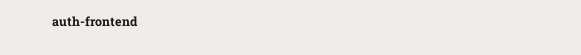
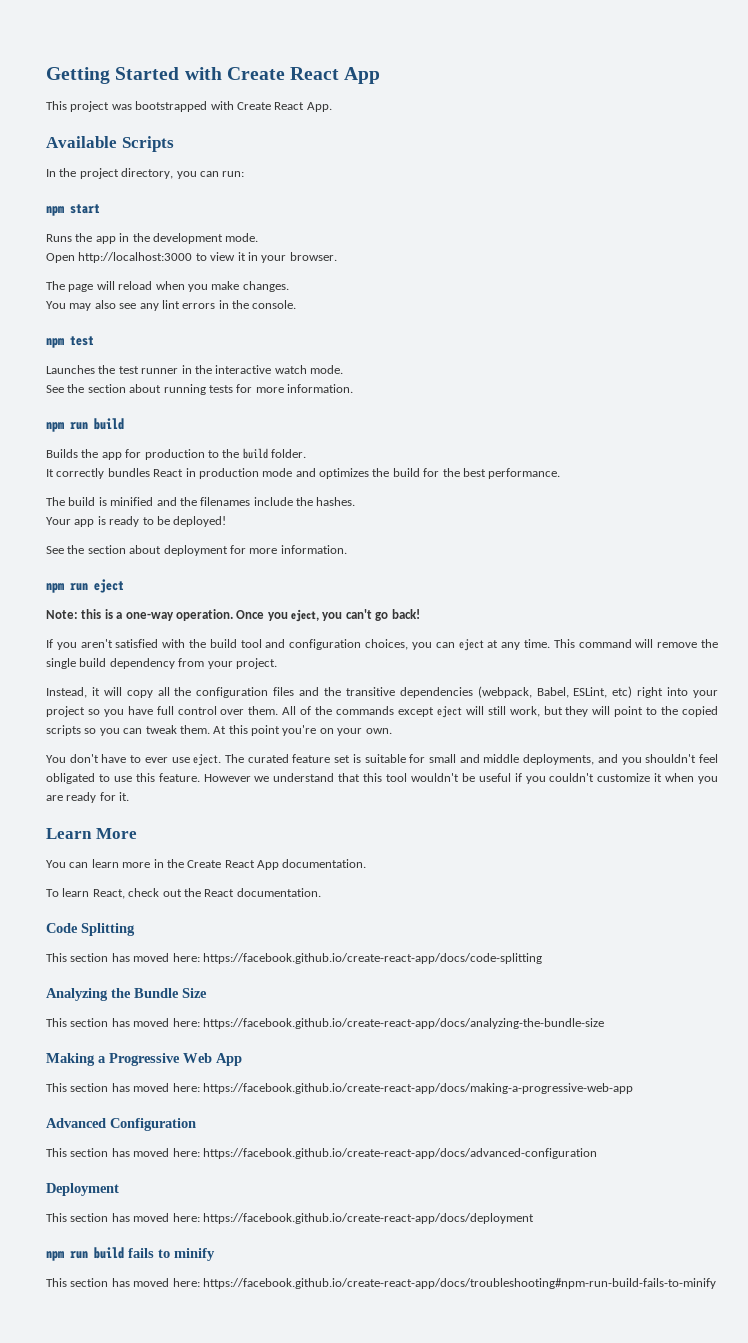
[52,16,138,27] auth-frontend -> [46,67,381,84] [46,101,332,112] [46,136,174,152] [46,168,245,179] [46,204,100,216] [46,233,259,244] [46,252,337,263] [46,281,289,292] [46,300,297,311] [46,336,94,348] [46,365,343,374] [46,384,353,395] [46,418,124,432] [46,448,306,460] [46,468,561,479] [46,497,356,506] [46,516,227,527] [46,545,347,556] [46,579,124,593] [46,609,420,622] [46,639,718,651] [46,658,277,669] [46,686,719,698] [46,706,719,718] [46,725,392,736] [46,754,718,766] [46,773,718,784] [46,792,130,803] [46,828,137,839] [46,859,367,870] [46,888,321,899] [46,923,135,936] [46,953,542,964] [46,988,207,1001] [46,1018,604,1029] [46,1053,242,1066] [46,1083,633,1094] [46,1118,196,1131] [46,1148,597,1159] [46,1183,119,1196] [46,1213,534,1224] [46,1247,215,1261] [46,1278,716,1289] Getting Started with Create React App // This project was bootstrapped with Create React App. // Available Scripts // In the project directory, you can run: // npm start // Runs the app in the development mode. // Open http://localhost:3000 to view it in your browser. // The page will reload when you make changes. // You may also see any lint errors in the console. // npm test // Launches the test runner in the interactive watch mode. // See the section about running tests for more information. // npm run build // Builds the app for production to the build folder. // It correctly bundles React in production mode and optimizes the build for the best performance. // The build is minified and the filenames include the hashes. // Your app is ready to be deployed! // See the section about deployment for more information. // npm run eject // Note: this is a one-way operation. Once you eject, you can't go back! // If you aren't satisfied with the build tool and configuration choices, you can eject at any time. This command will remove the single build dependency from your project. // Instead, it will copy all the configuration files and the transitive dependencies (webpack, Babel, ESLint, etc) right into your project so you have full control over them. All of the commands except eject will still work, but they will point to the copied scripts so you can tweak them. At this point you're on your own. // You don't have to ever use eject. The curated feature set is suitable for small and middle deployments, and you shouldn't feel obligated to use this feature. However we understand that this tool wouldn't be useful if you couldn't customize it when you are ready for it. // Learn More // You can learn more in the Create React App documentation. // To learn React, check out the React documentation. // Code Splitting // This section has moved here: https://facebook.github.io/create-react-app/docs/code-splitting // Analyzing the Bundle Size // This section has moved here: https://facebook.github.io/create-react-app/docs/analyzing-the-bundle-size // Making a Progressive Web App // This section has moved here: https://facebook.github.io/create-react-app/docs/making-a-progressive-web-app // Advanced Configuration // This section has moved here: https://facebook.github.io/create-react-app/docs/advanced-configuration // Deployment // This section has moved here: https://facebook.github.io/create-react-app/docs/deployment // npm run build fails to minify // This section has moved here: https://facebook.github.io/create-react-app/docs/troubleshooting#npm-run-build-fails-to-minify

